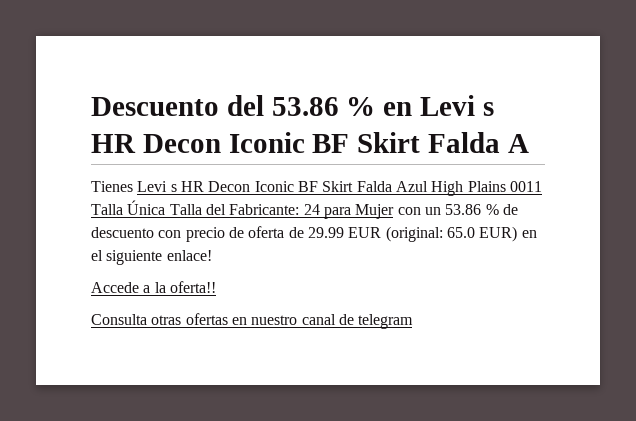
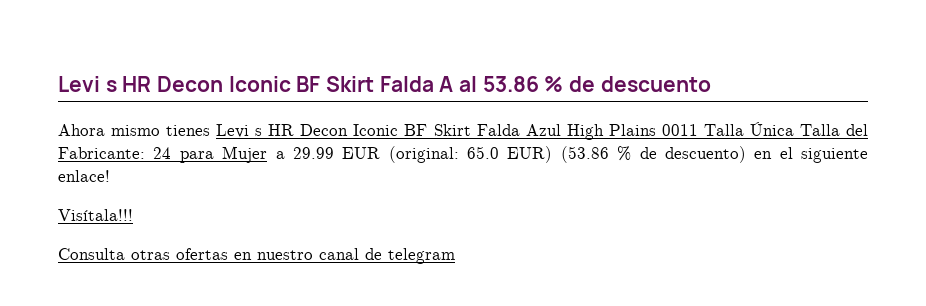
[91,95,413,116] Descuento del 53.86 % en -> (58, 84) none
[91,181,133,192] // Tienes -> [459,76,711,92] [58,124,211,136] al 53.86 % de descuento // Ahora mismo tienes
[397,204,518,215] [91,226,304,242] con un 53.86 % de descuento con precio de oferta de -> [275,151,285,159] a
(518, 234) none -> [560,146,746,163] (53.86 % de descuento)
[91,281,216,293] Accede a la oferta!! -> [58,209,133,221] Visítala!!!

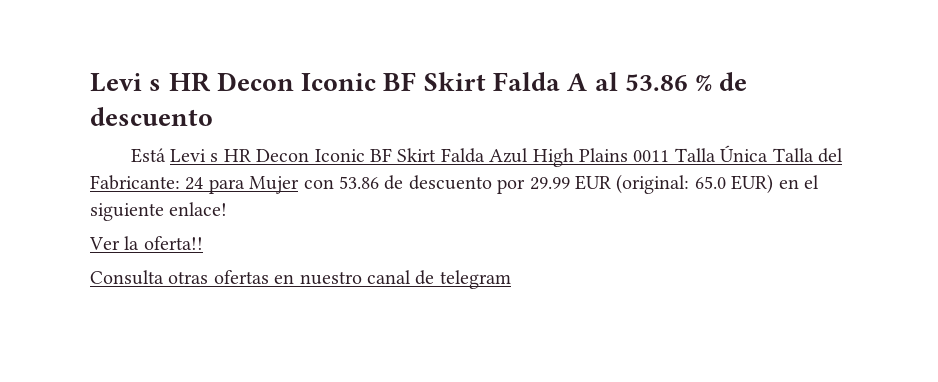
[58,124,211,136] Ahora mismo tienes -> [130,148,166,163] Está
[275,151,285,159] a -> [303,175,526,194] con 53.86 de descuento por
[560,146,746,163] (53.86 % de descuento) -> (774, 184) none
[58,209,133,221] Visítala!!! -> [89,236,203,250] Ver la oferta!!

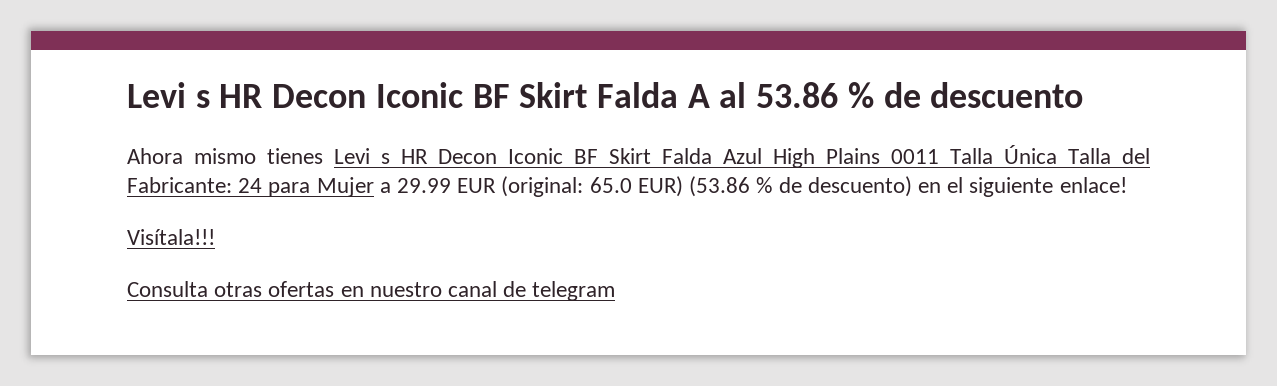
[130,148,166,163] Está -> [127,148,323,164] Ahora mismo tienes
[303,175,526,194] con 53.86 de descuento por -> [379,182,391,193] a
(774, 184) none -> [689,176,912,197] (53.86 % de descuento)
[89,236,203,250] Ver la oferta!! -> [127,229,215,245] Visítala!!!

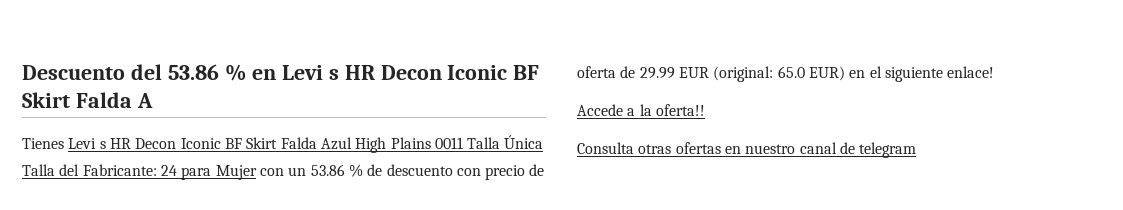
(127, 95) none -> [22,64,276,81] Descuento del 53.86 % en
[719,82,1084,108] [127,148,323,164] al 53.86 % de descuento // Ahora mismo tienes -> [22,138,64,149] // Tienes
[379,182,391,193] a -> [259,164,545,180] [577,66,636,78] con un 53.86 % de descuento con precio de oferta de
[689,176,912,197] (53.86 % de descuento) -> (845, 73) none
[127,229,215,245] Visítala!!! -> [577,104,705,116] Accede a la oferta!!

